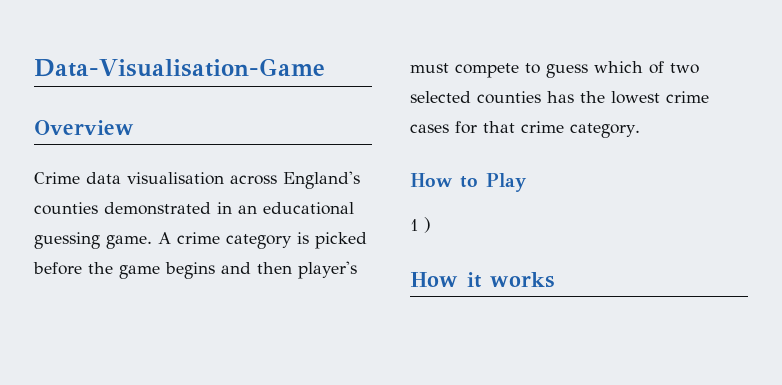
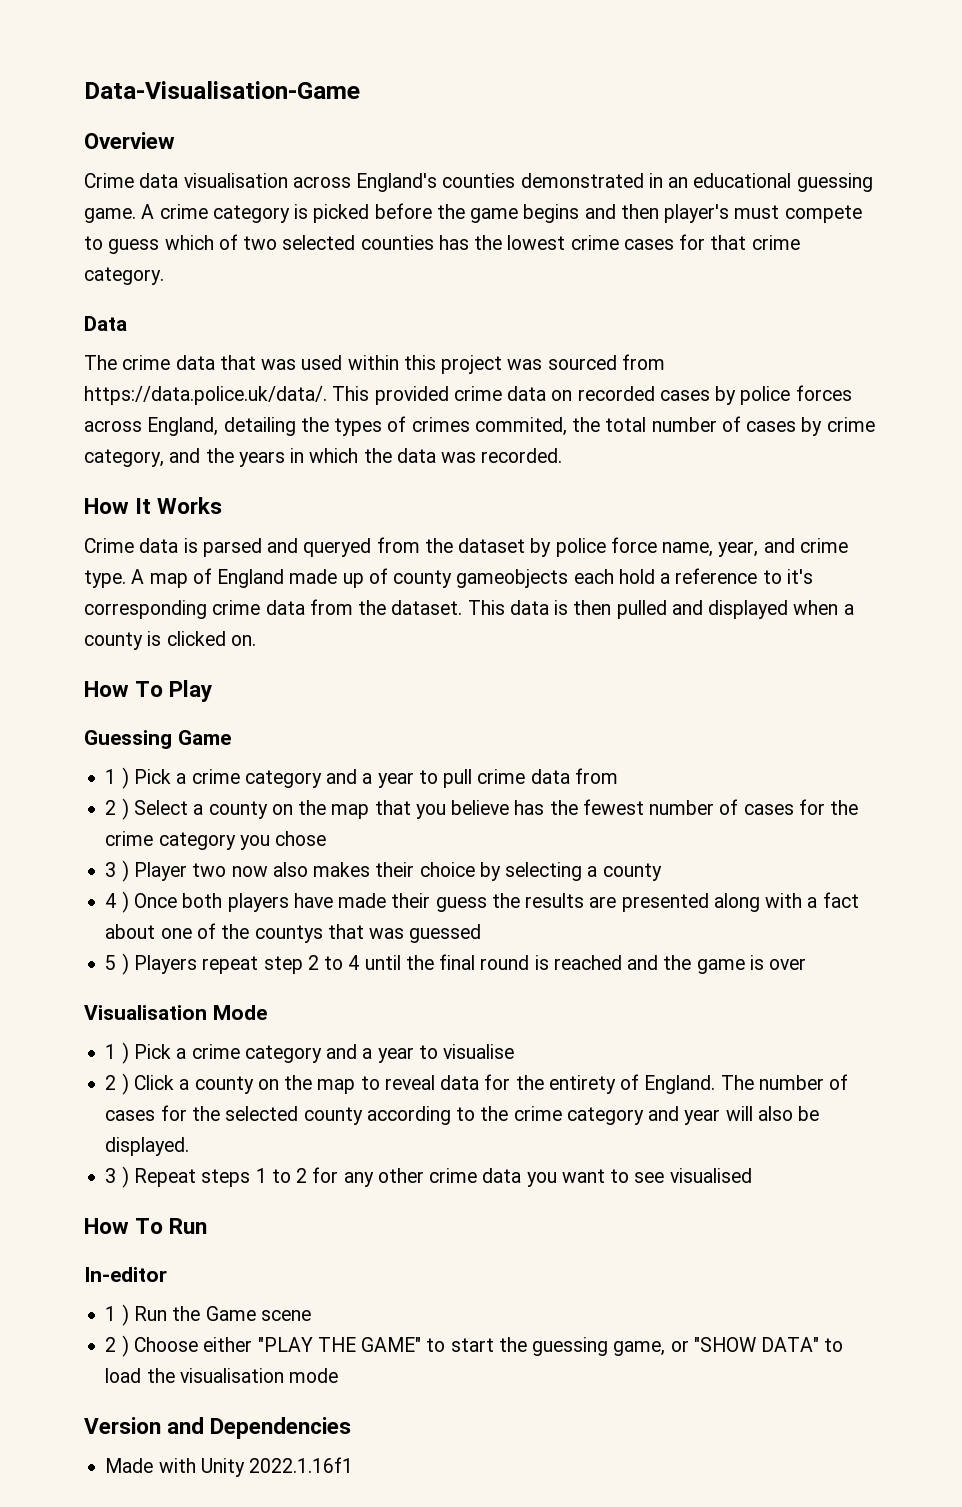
[410,173,478,188] How to -> [84,316,127,331] [84,354,665,374] [84,385,852,405] [84,416,875,436] [84,448,563,467] [84,497,223,514] [84,537,848,557] [84,568,813,588] [84,599,854,619] [84,631,256,650] [84,681,164,697] Data // The crime data that was used within this project was sourced from https://data.police.uk/data/. This provided crime data on recorded cases by police forces across England, detailing the types of crimes commited, the total number of cases by crime category, and the years in which the data was recorded. // How It Works // Crime data is parsed and queryed from the dataset by police force name, year, and crime type. A map of England made up of county gameobjects each hold a reference to it's corresponding crime data from the dataset. This data is then pulled and displayed when a county is clicked on. // How To
[410,217,431,233] [410,272,554,288] // 1 ) // How it works -> [84,730,231,749] [105,767,618,789] [105,798,859,820] [105,831,327,850] [105,860,662,882] [105,891,859,913] [105,923,482,943] [105,953,807,975] [84,1005,267,1020] [105,1042,515,1064] [105,1073,849,1095] [105,1105,820,1125] [105,1137,190,1156] [105,1166,752,1188] [84,1218,208,1234] [84,1267,167,1282] [105,1304,311,1326] [105,1335,844,1357] [105,1368,339,1383] [84,1417,352,1439] [105,1457,354,1477] // Guessing Game // 1 ) Pick a crime category and a year to pull crime data from // 2 ) Select a county on the map that you believe has the fewest number of cases for the crime category you chose // 3 ) Player two now also makes their choice by selecting a county // 4 ) Once both players have made their guess the results are presented along with a fact about one of the countys that was guessed // 5 ) Players repeat step 2 to 4 until the final round is reached and the game is over // Visualisation Mode // 1 ) Pick a crime category and a year to visualise // 2 ) Click a county on the map to reveal data for the entirety of England. The number of cases for the selected county according to the crime category and year will also be displayed. // 3 ) Repeat steps 1 to 2 for any other crime data you want to see visualised // How To Run // In-editor // 1 ) Run the Game scene // 2 ) Choose either "PLAY THE GAME" to start the guessing game, or "SHOW DATA" to load the visualisation mode // Version and Dependencies // Made with Unity 2022.1.16f1

